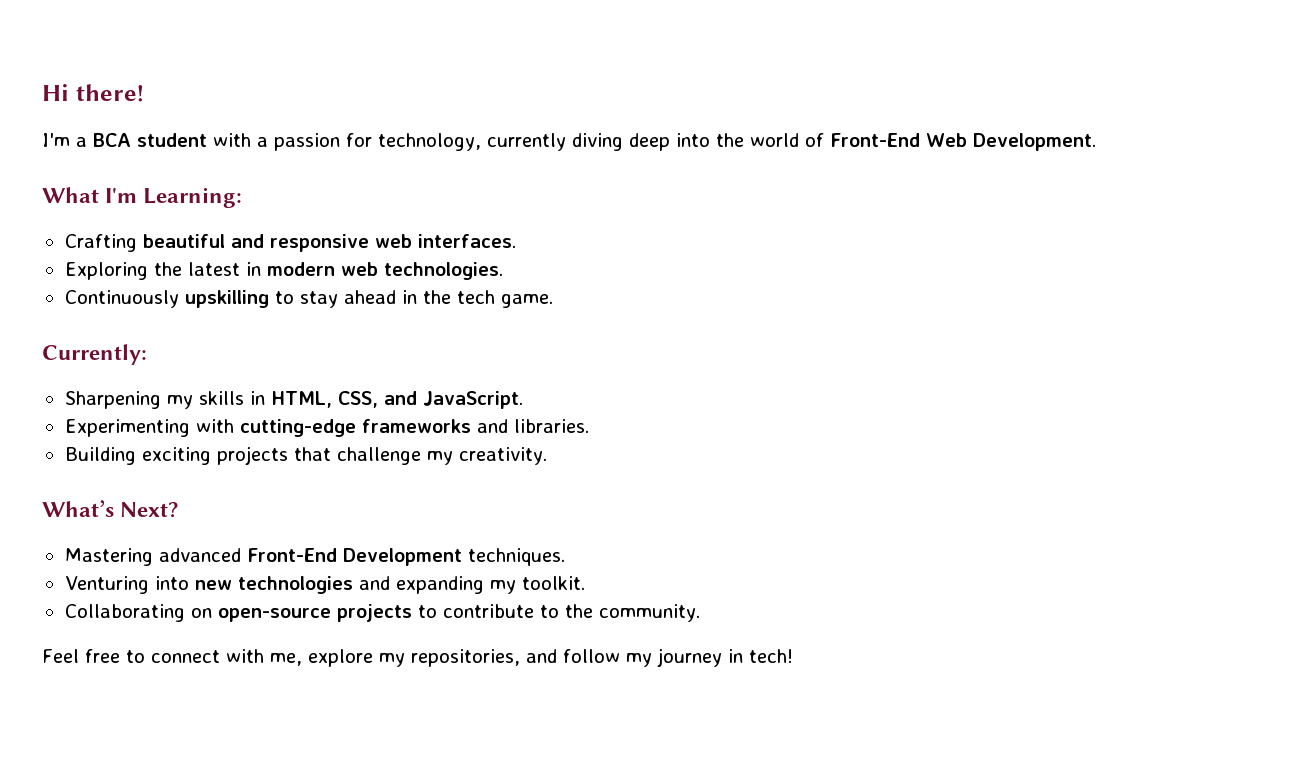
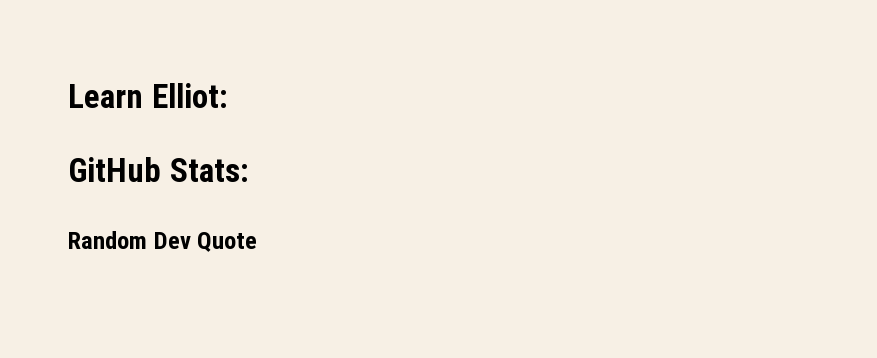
[42,84,144,102] [42,133,1096,151] [42,187,243,208] [64,234,516,252] [64,262,503,280] [64,290,553,308] [42,344,147,365] [64,391,523,409] [64,419,589,437] [64,446,547,465] [42,500,179,518] [64,548,565,566] [64,576,585,594] [64,604,700,622] [42,648,793,667] Hi there! // I'm a BCA student with a passion for technology, currently diving deep into the world of Front-End Web Development. // What I'm Learning: // Crafting beautiful and responsive web interfaces. // Exploring the latest in modern web technologies. // Continuously upskilling to stay ahead in the tech game. // Currently: // Sharpening my skills in HTML, CSS, and JavaScript. // Experimenting with cutting-edge frameworks and libraries. // Building exciting projects that challenge my creativity. // What’s Next? // Mastering advanced Front-End Development techniques. // Venturing into new technologies and expanding my toolkit. // Collaborating on open-source projects to contribute to the community. // Feel free to connect with me, explore my repositories, and follow my journey in tech! -> [68,83,228,108] [68,157,249,182] [68,231,258,252] Learn Elliot: // GitHub Stats: // Random Dev Quote

